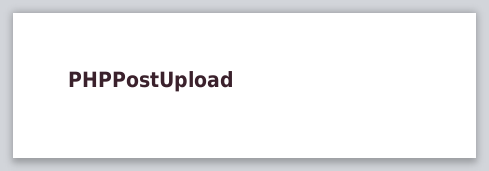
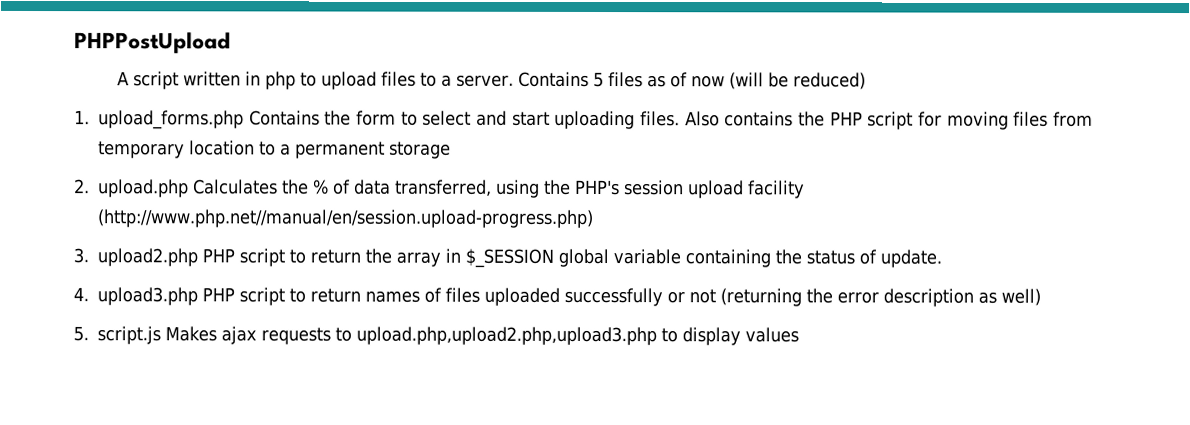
(234, 81) none -> [117,71,867,90] [74,110,1093,130] [98,140,451,159] [74,179,805,199] [97,209,594,228] [73,248,942,268] [73,287,1041,307] [73,326,799,346] // A script written in php to upload files to a server. Contains 5 files as of now (will be reduced) // 1. upload_forms.php Contains the form to select and start uploading files. Also contains the PHP script for moving files from temporary location to a permanent storage // 2. upload.php Calculates the % of data transferred, using the PHP's session upload facility (http://www.php.net//manual/en/session.upload-progress.php) // 3. upload2.php PHP script to return the array in $_SESSION global variable containing the status of update. // 4. upload3.php PHP script to return names of files uploaded successfully or not (returning the error description as well) // 5. script.js Makes ajax requests to upload.php,upload2.php,upload3.php to display values

